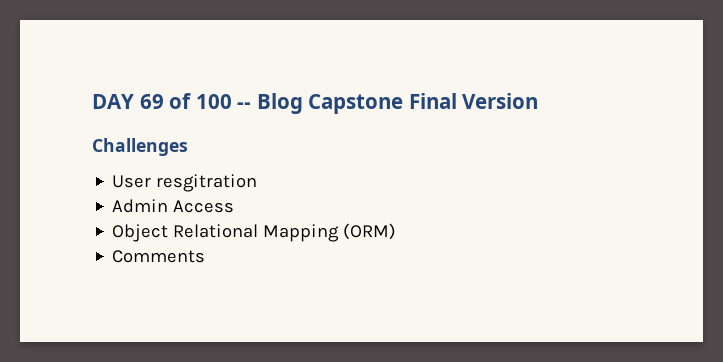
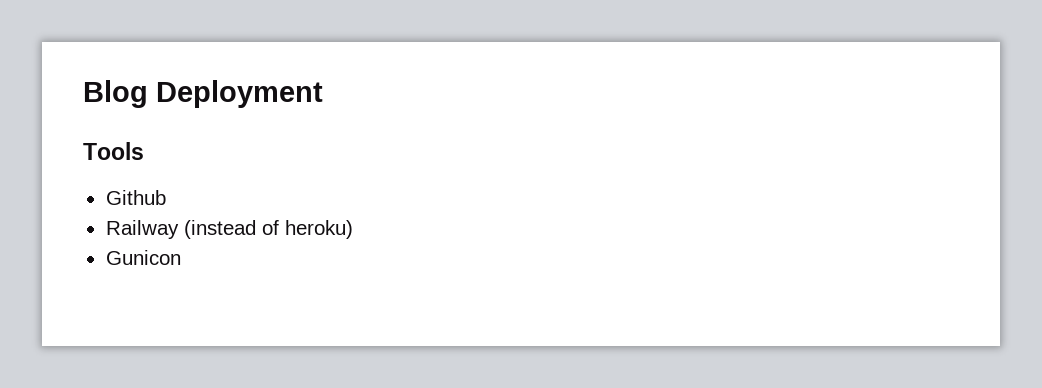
[92,93,539,114] [92,138,188,156] [112,174,258,192] [112,199,235,213] [112,223,397,242] [112,250,206,263] DAY 69 of 100 -- Blog Capstone Final Version // Challenges // User resgitration // Admin Access // Object Relational Mapping (ORM) // Comments -> [83,80,323,108] [83,142,144,160] [105,190,166,205] [105,220,353,239] [105,250,181,265] Blog Deployment // Tools // Github // Railway (instead of heroku) // Gunicon

